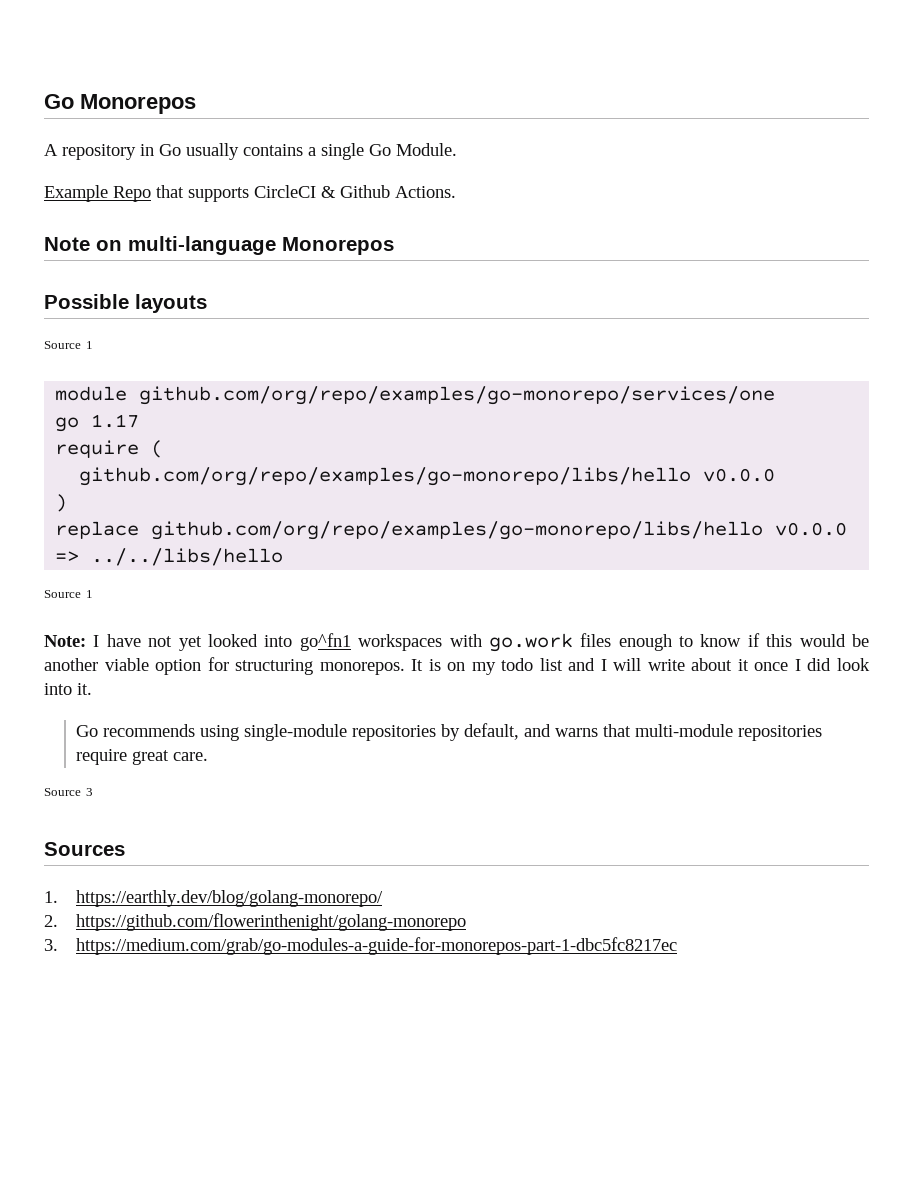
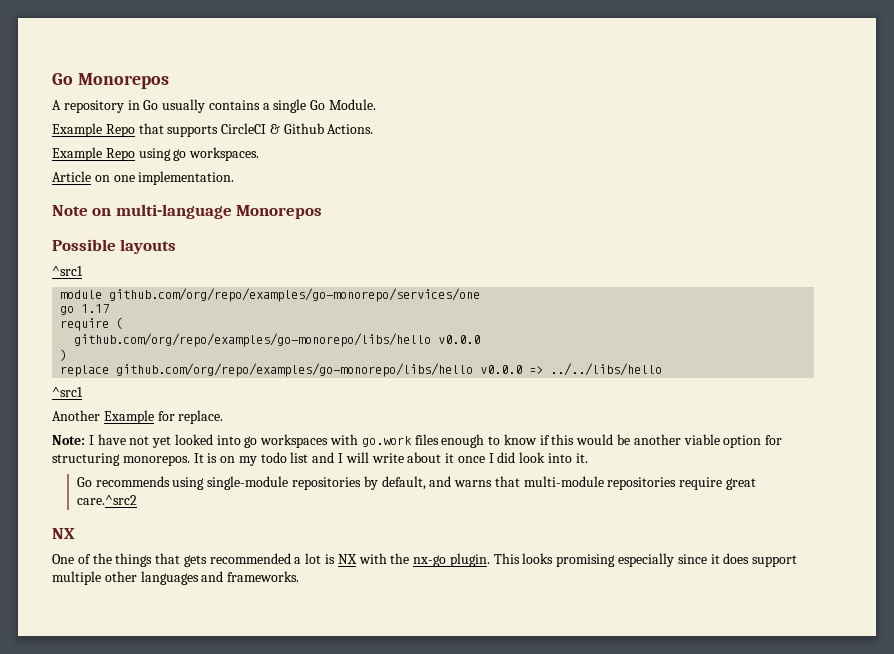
(456, 192) none -> [52,147,260,161] [52,171,235,185] // Example Repo using go workspaces. // Article on one implementation.
[44,341,93,349] Source 1 -> [52,266,83,276] ^src1
[44,590,93,598] Source 1 -> [52,387,83,397] [52,410,224,424] ^src1 // Another Example for replace.
[299,633,351,651] go^fn1 -> [244,436,258,448] go
[173,752,209,761] [44,788,93,796] [44,842,125,856] [44,890,384,907] [44,913,467,931] [44,937,678,955] care. // Source 3 // Sources // 1. https://earthly.dev/blog/golang-monorepo/ // 2. https://github.com/flowerinthenight/golang-monorepo // 3. https://medium.com/grab/go-modules-a-guide-for-monorepos-part-1-dbc5fc8217ec -> [76,495,137,505] [52,528,75,539] [52,553,798,567] [52,571,300,585] care.^src2 // NX // One of the things that gets recommended a lot is NX with the nx-go plugin. This looks promising especially since it does support multiple other languages and frameworks.

